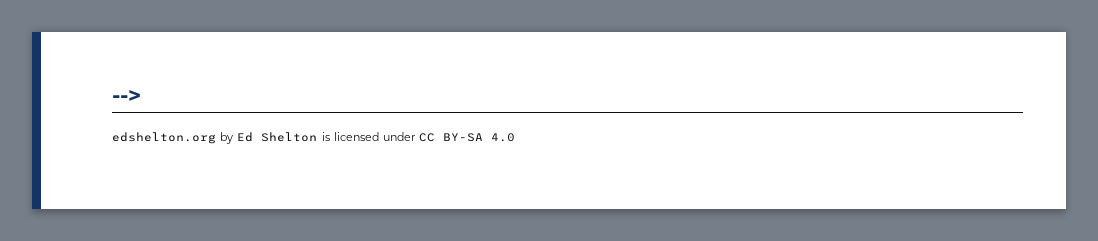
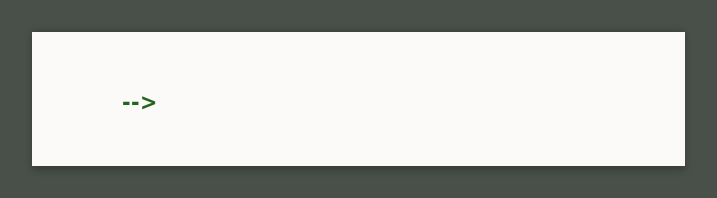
[112,132,516,144] // edshelton.org by Ed Shelton is licensed under CC BY-SA 4.0 -> (157, 103) none

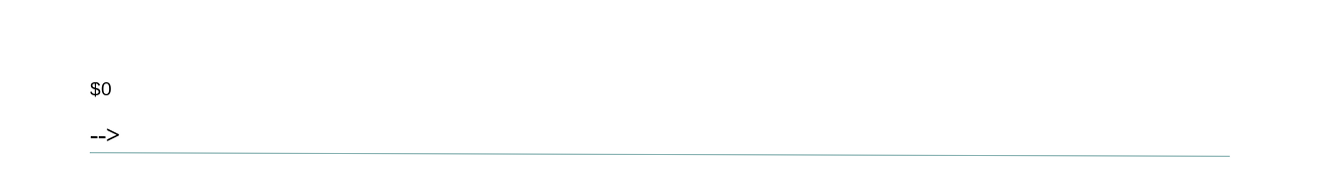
(122, 103) none -> [89,82,113,98] $0 //

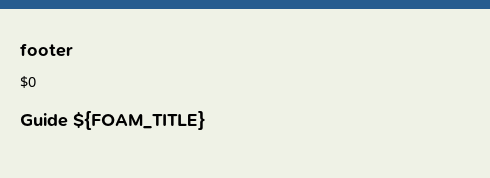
(89, 90) none -> [20,43,73,57] footer //
[89,128,121,144] --> -> [20,111,205,130] Guide ${FOAM_TITLE}

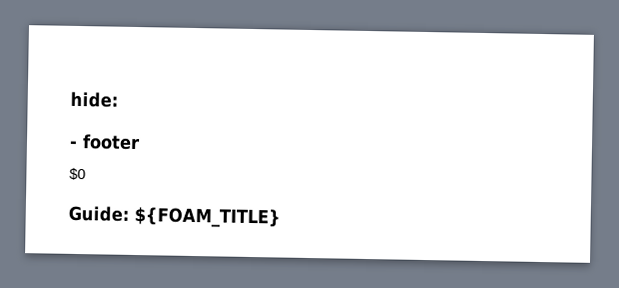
(20, 50) none -> [70,91,118,108] [69,140,78,148] hide: // -
[20,113,68,127] Guide -> [68,205,129,222] Guide:

